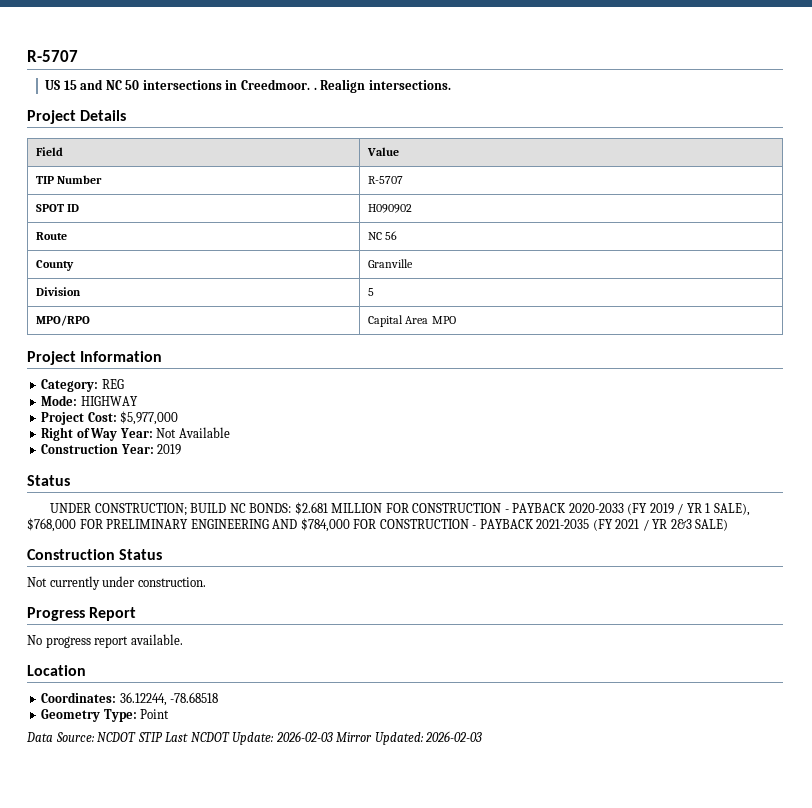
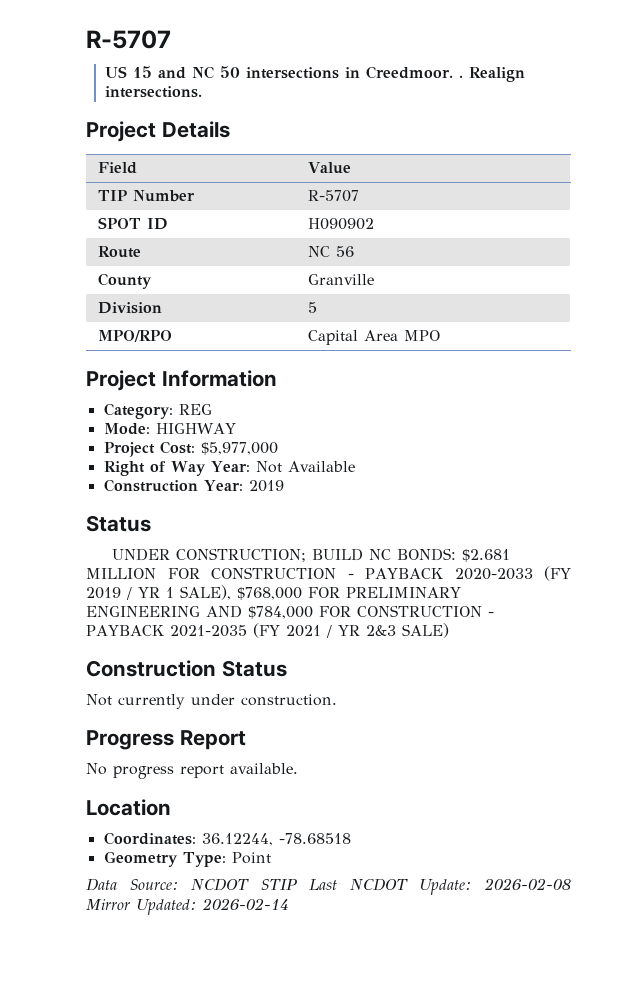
[275,731,333,742] 2026-02-03 -> [484,878,571,890] 2026-02-08
[425,731,483,742] 2026-02-03 -> [202,898,289,910] 2026-02-14

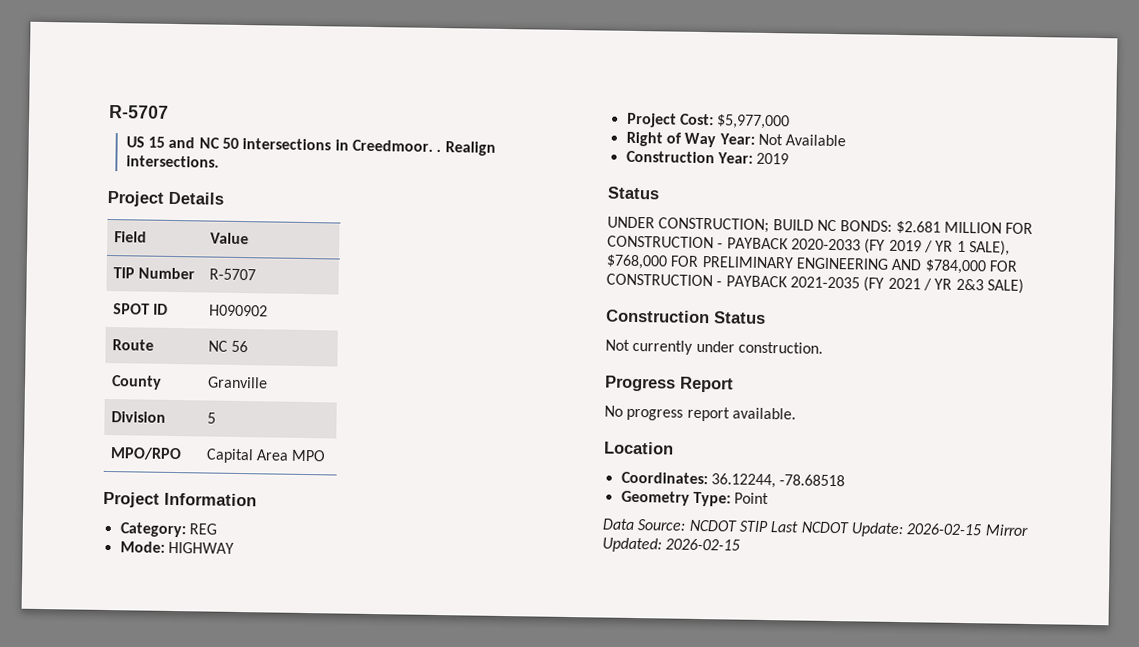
[484,878,571,890] 2026-02-08 -> [906,523,982,536] 2026-02-15
[202,898,289,910] 2026-02-14 -> [665,538,741,551] 2026-02-15

